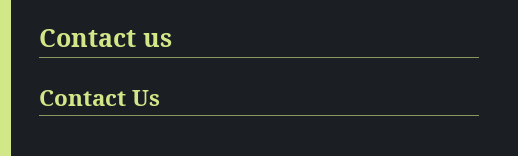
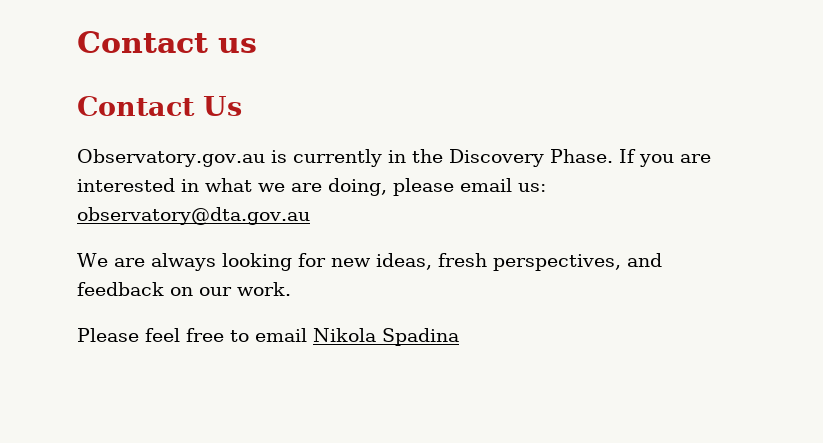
(161, 98) none -> [77,149,711,167] [77,178,546,196] [77,207,310,225] [77,253,662,271] [77,282,291,296] [77,328,459,346] // Observatory.gov.au is currently in the Discovery Phase. If you are interested in what we are doing, please email us: observatory@dta.gov.au // We are always looking for new ideas, fresh perspectives, and feedback on our work. // Please feel free to email Nikola Spadina

